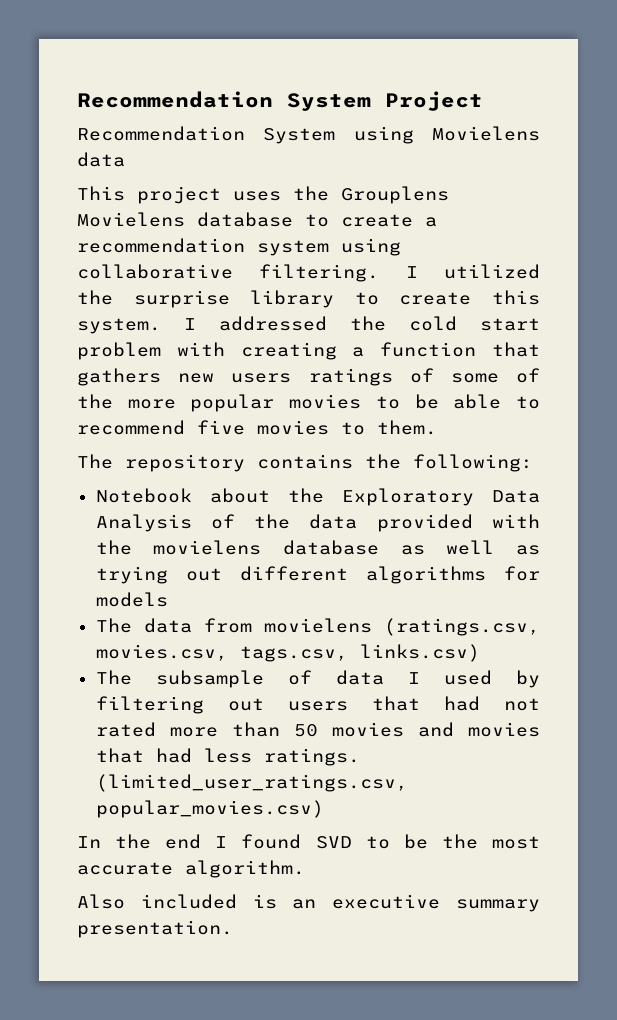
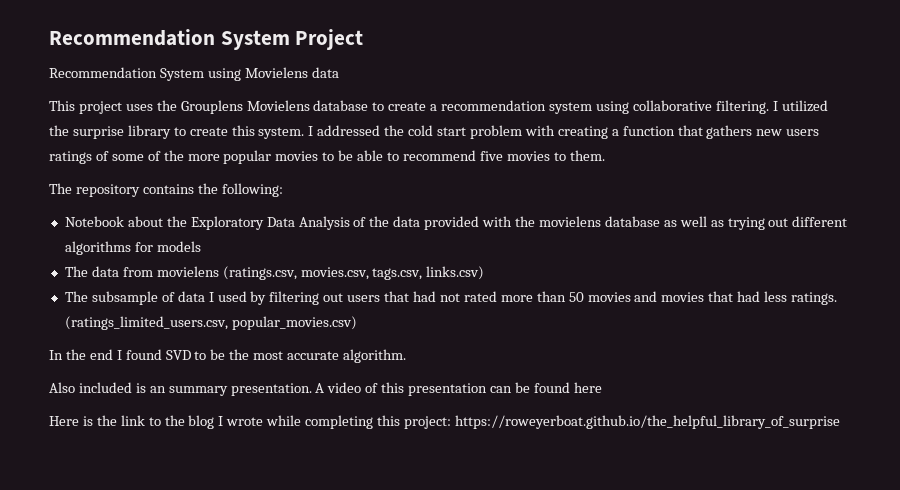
[95,774,408,792] (limited_user_ratings.csv, -> [64,316,228,330] (ratings_limited_users.csv,
[332,894,441,909] executive -> (166, 389) none
(233, 929) none -> [315,382,602,396] [49,415,840,429] A video of this presentation can be found here // Here is the link to the blog I wrote while completing this project: https://roweyerboat.github.io/the_helpful_library_of_surprise

